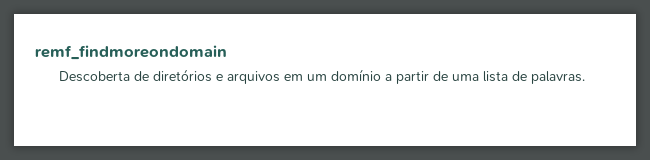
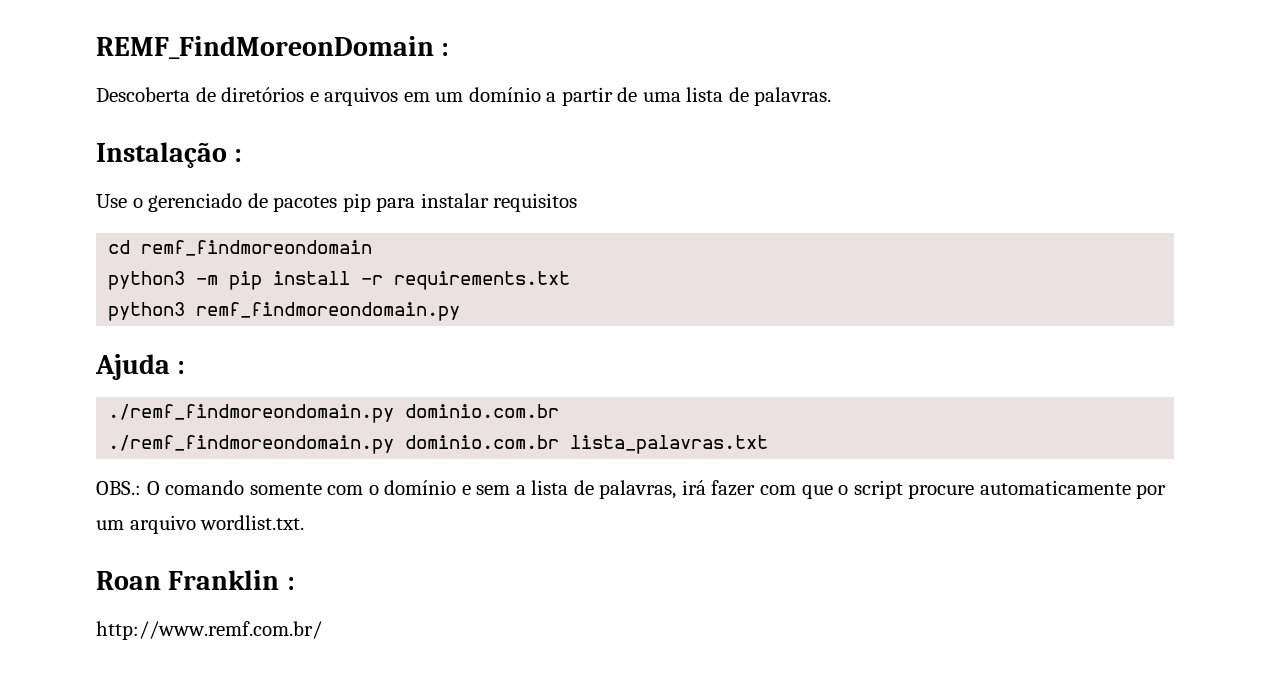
[35,45,227,60] remf_findmoreondomain -> [96,36,450,59] REMF_FindMoreonDomain :
(585, 77) none -> [96,142,243,168] [96,193,578,212] [108,240,373,256] [108,271,571,290] [108,302,461,321] [95,354,186,380] [108,404,560,423] [108,435,769,454] [96,480,1167,499] [96,515,305,534] [96,570,295,590] [96,621,322,640] // Instalação : // Use o gerenciado de pacotes pip para instalar requisitos // cd remf_findmoreondomain // python3 -m pip install -r requirements.txt // python3 remf_findmoreondomain.py // Ajuda : // ./remf_findmoreondomain.py dominio.com.br // ./remf_findmoreondomain.py dominio.com.br lista_palavras.txt // OBS.: O comando somente com o domínio e sem a lista de palavras, irá fazer com que o script procure automaticamente por um arquivo wordlist.txt. // Roan Franklin : // http://www.remf.com.br/

